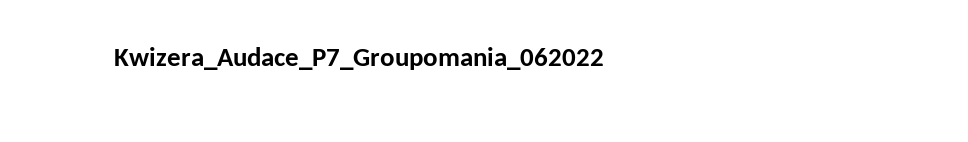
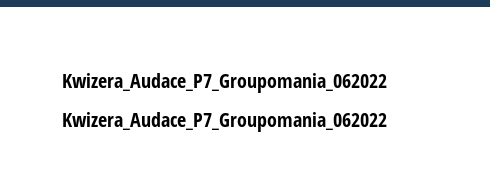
[114,47,604,70] Kwizera_Audace_P7_Groupomania_062022 -> [62,73,387,93] [62,112,387,132] Kwizera_Audace_P7_Groupomania_062022 // Kwizera_Audace_P7_Groupomania_062022

